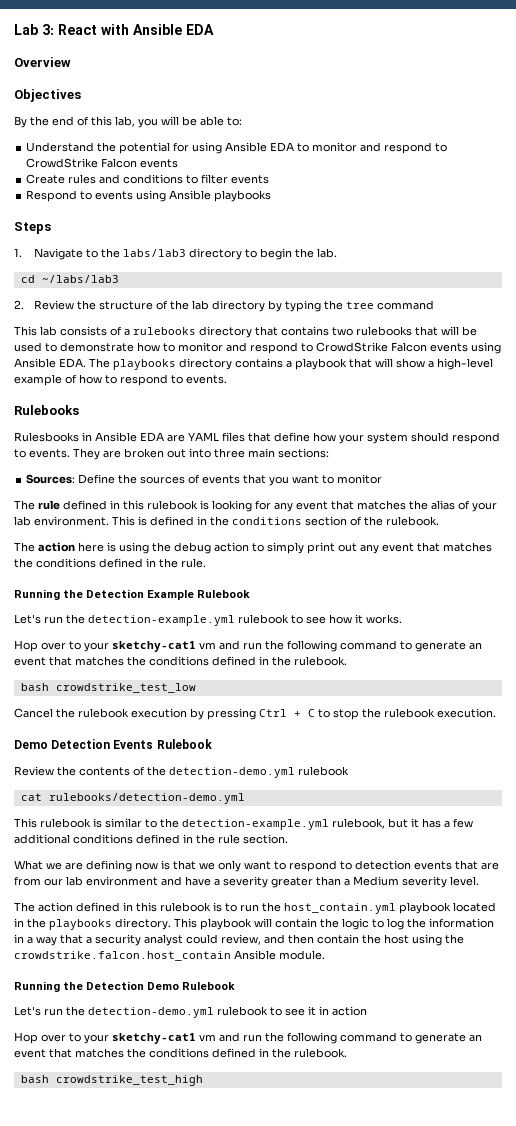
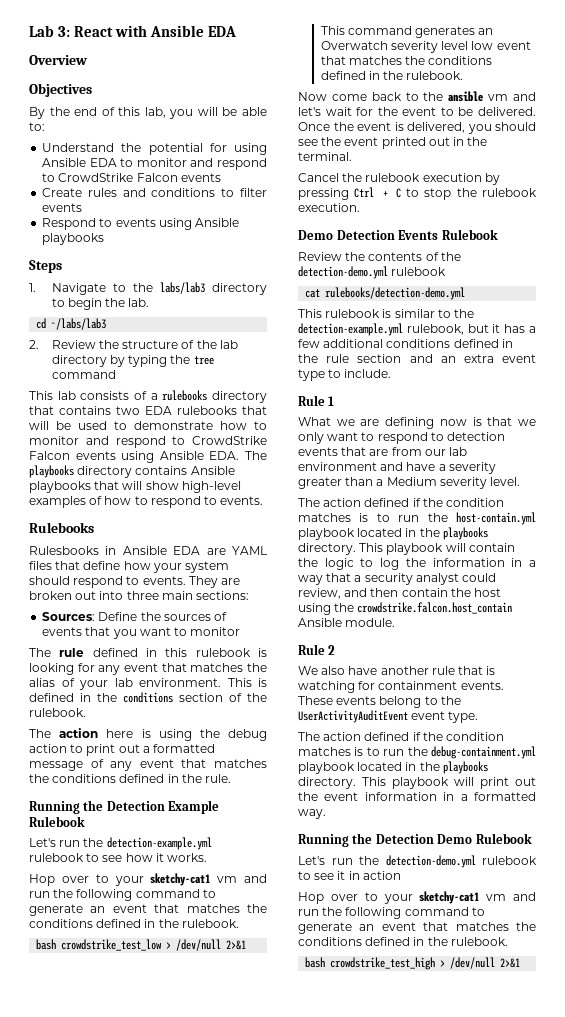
(353, 331) none -> [145,406,172,415] EDA
[286,358,347,370] a playbook -> [190,466,235,475] [29,481,91,493] Ansible playbooks
[428,358,493,370] [14,374,62,386] a high-level example -> [181,481,241,493] [29,496,86,508] high-level examples
[267,542,357,554] simply print out -> [86,744,216,756] [29,759,104,771] print out a formatted message of
(196, 688) none -> [166,939,247,951] [320,26,494,38] [320,41,531,53] [320,56,493,65] [320,71,464,80] [298,91,536,102] [298,107,536,116] [298,122,536,134] [298,137,488,149] [298,152,352,161] > /dev/null 2>&1 // This command generates an Overwatch severity level low event that matches the conditions defined in the rulebook. // Now come back to the ansible vm and let's wait for the event to be delivered. Once the event is delivered, you should see the event printed out in the terminal.
[243,834,288,844] section. -> [357,354,536,363] [298,369,392,381] [298,395,335,406] section and an extra event type to include. // Rule 1
[123,902,396,914] in this rulebook is to run the host_contain.yml -> [412,498,505,507] [298,512,536,525] if the condition matches is to run the host-contain.yml
(325, 955) none -> [298,644,336,655] [298,666,496,675] [298,681,504,693] [298,696,461,708] [298,710,479,723] [298,732,505,741] [298,746,536,759] [298,761,488,774] [298,777,536,789] [298,792,536,801] [298,809,326,819] // Rule 2 // We also have another rule that is watching for containment events. These events belong to the UserActivityAuditEvent event type. // The action defined if the condition matches is to run the debug-containment.yml playbook located in the playbooks directory. This playbook will print out the event information in a formatted way.
(203, 1080) none -> [440,957,521,969] > /dev/null 2>&1

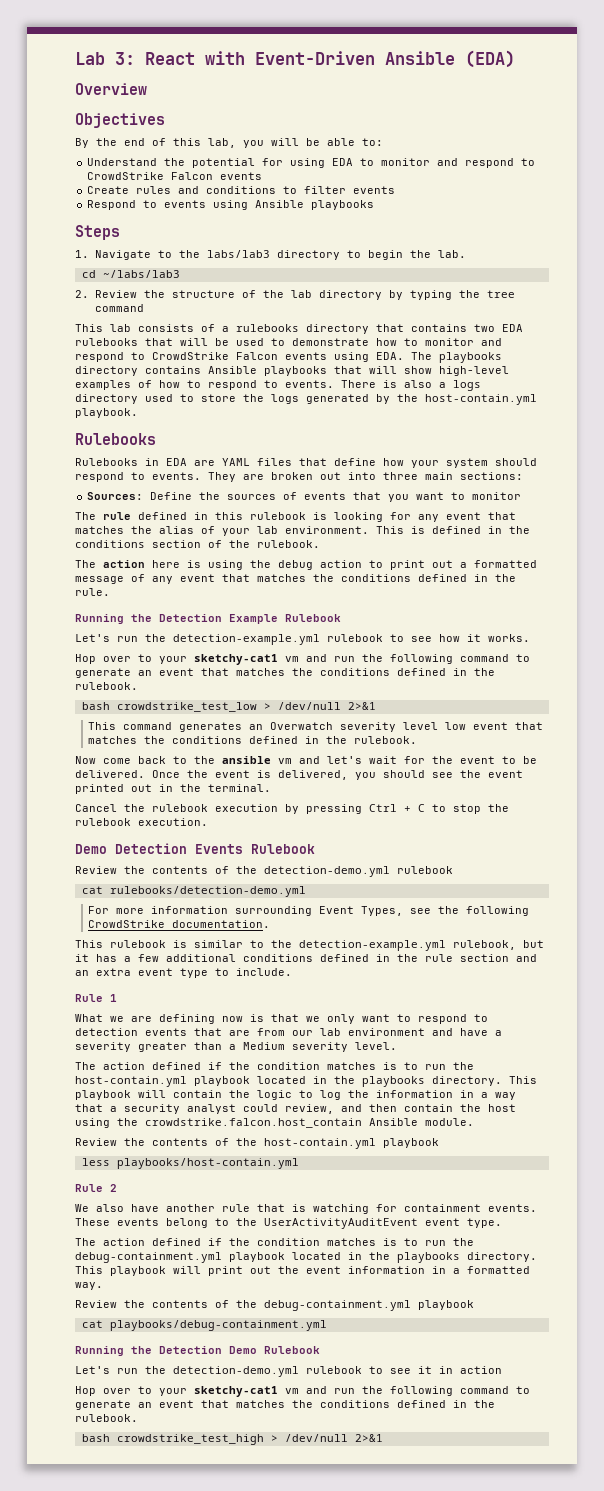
[149,25,236,37] Ansible EDA -> [255,50,515,68] Event-Driven Ansible (EDA)
[42,158,87,167] Ansible -> (326, 163) none
[159,451,204,460] Ansible -> (369, 357) none
[29,522,94,533] [29,546,167,555] // Rulebooks // Rulesbooks in Ansible -> [341,380,481,391] [75,394,537,405] [75,408,138,418] [75,433,156,445] [75,458,159,466] There is also a logs directory used to store the logs generated by the host-contain.yml playbook. // Rulebooks // Rulebooks in
(466, 293) none -> [88,906,530,916] [88,920,271,928] // For more information surrounding Event Types, see the following CrowdStrike documentation.
(396, 622) none -> [75,1138,439,1149] [81,1158,299,1169] // Review the contents of the host-contain.yml playbook // less playbooks/host-contain.yml
(326, 814) none -> [75,1300,474,1311] [81,1320,327,1331] // Review the contents of the debug-containment.yml playbook // cat playbooks/debug-containment.yml

